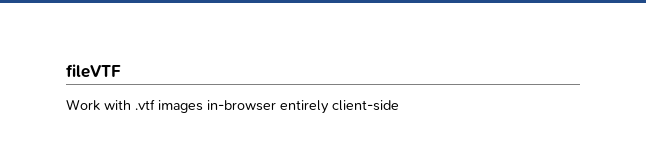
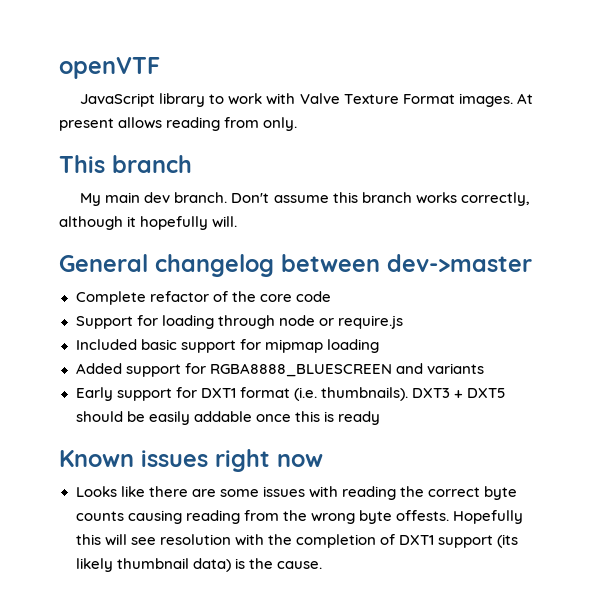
[66,64,121,78] [66,99,399,114] fileVTF // Work with .vtf images in-browser entirely client-side -> [59,57,160,79] [80,93,533,107] [59,117,298,131] [59,155,192,173] [80,192,530,206] [59,216,238,230] [59,254,532,277] [75,291,331,305] [75,315,403,329] [75,339,379,353] [75,363,484,377] [75,387,506,401] [75,411,380,425] [59,449,323,472] [75,486,518,500] [75,510,523,524] [75,534,518,548] [75,558,322,572] openVTF // JavaScript library to work with Valve Texture Format images. At present allows reading from only. // This branch // My main dev branch. Don't assume this branch works correctly, although it hopefully will. // General changelog between dev->master // Complete refactor of the core code // Support for loading through node or require.js // Included basic support for mipmap loading // Added support for RGBA8888_BLUESCREEN and variants // Early support for DXT1 format (i.e. thumbnails). DXT3 + DXT5 should be easily addable once this is ready // Known issues right now // Looks like there are some issues with reading the correct byte counts causing reading from the wrong byte offests. Hopefully this will see resolution with the completion of DXT1 support (its likely thumbnail data) is the cause.

